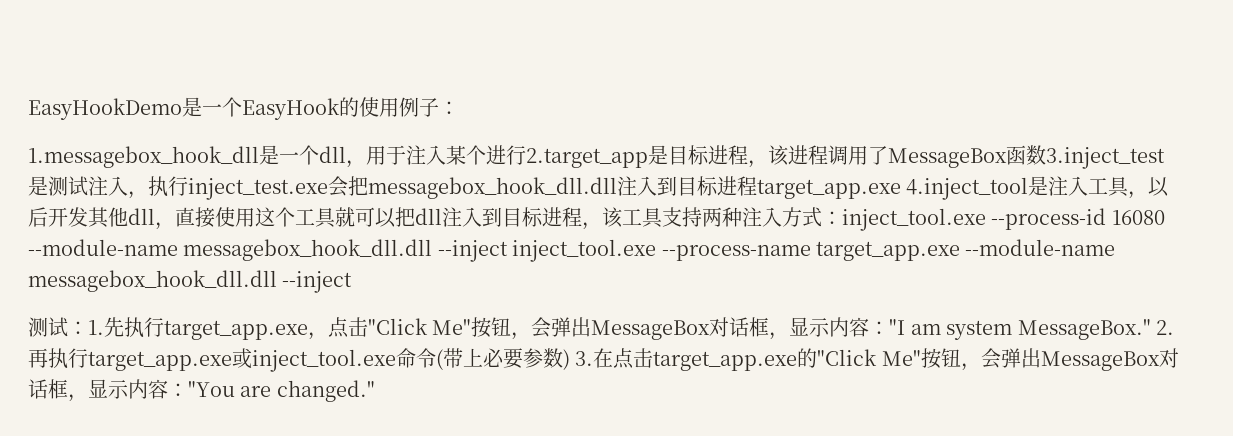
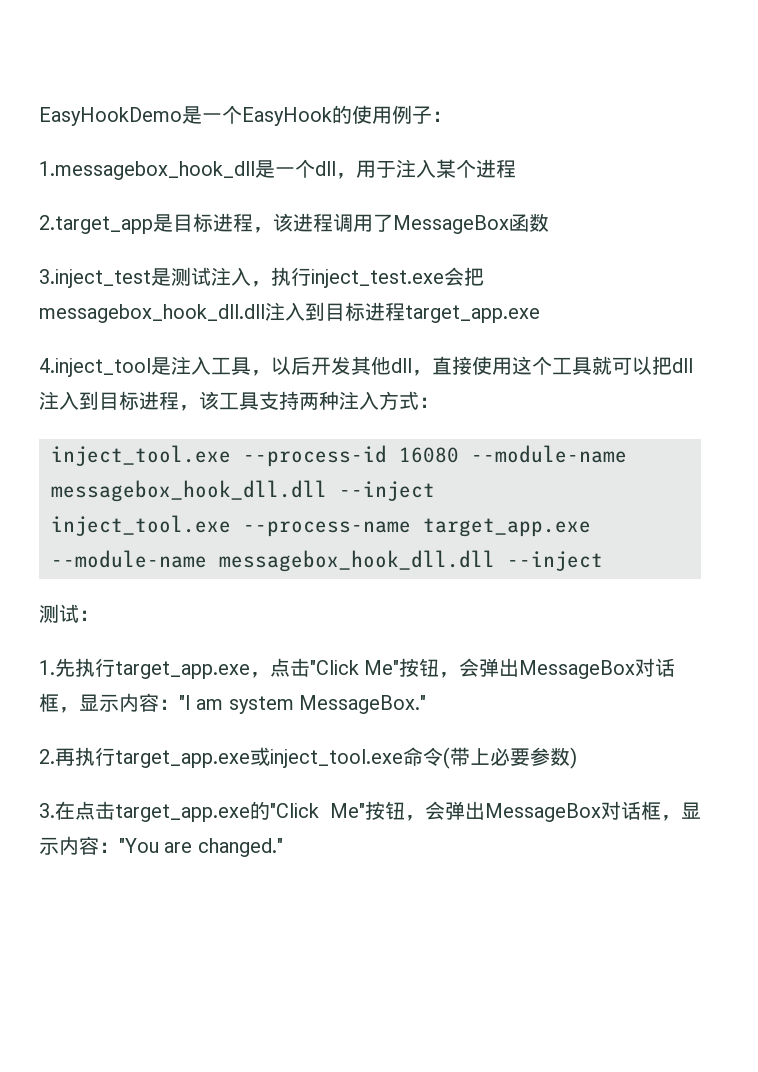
[506,145,526,165] 行 -> [496,159,516,178] 程 //
(1046, 155) none -> (549, 222) //
(901, 189) none -> (540, 314) //
(842, 218) none -> (439, 402) //
(508, 251) none -> (435, 491) //
(88, 328) none -> (99, 615) //
(1151, 329) none -> (427, 704) //
(570, 359) none -> (577, 758) //

